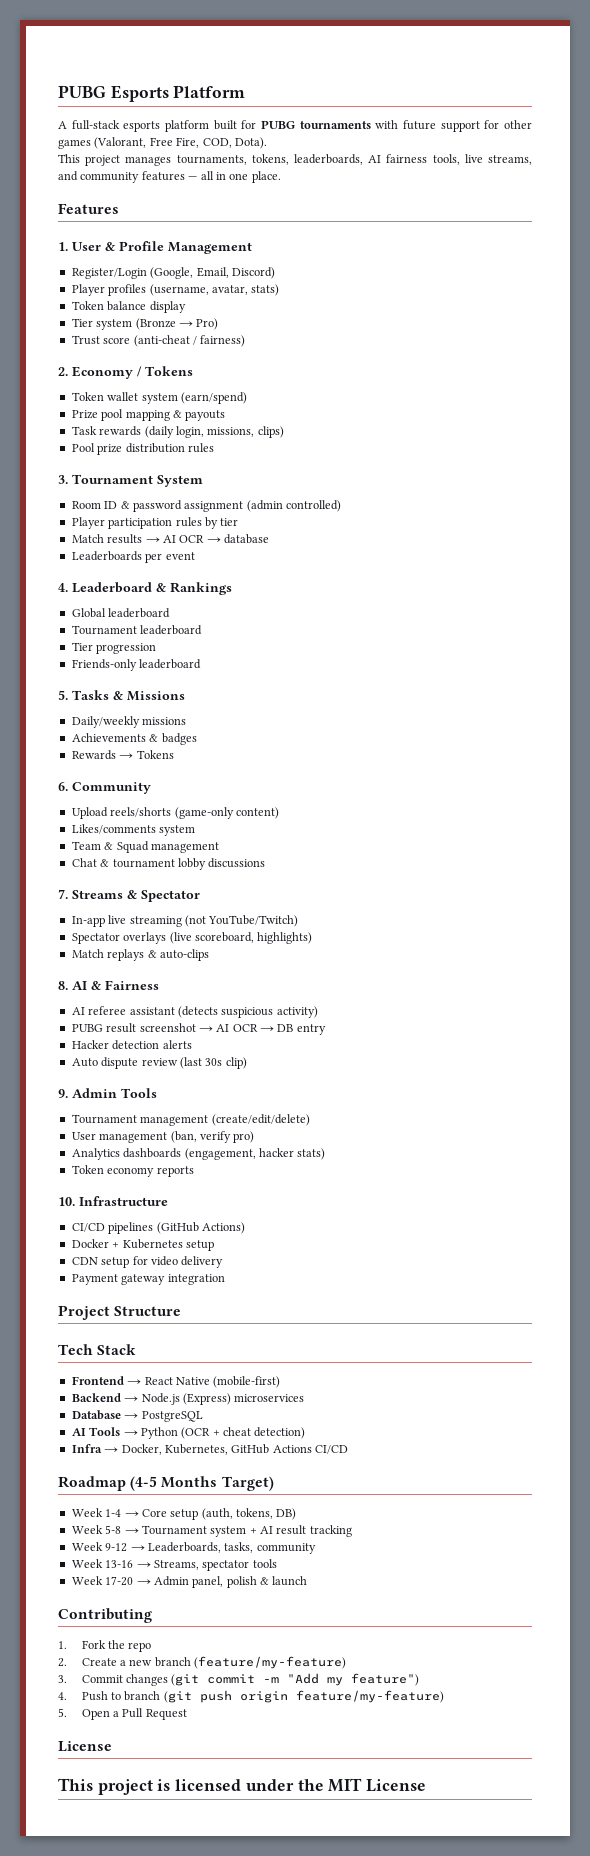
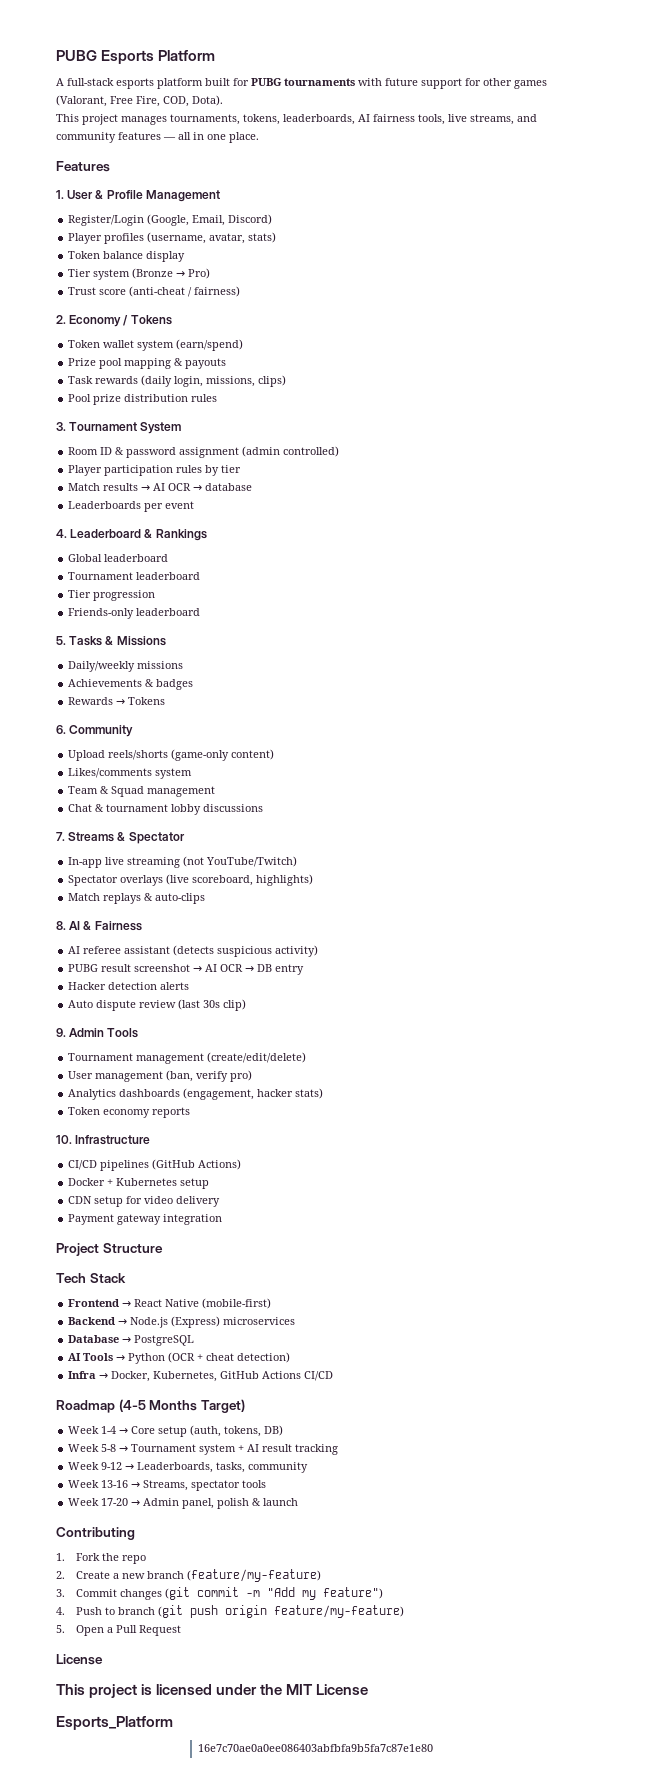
(427, 1785) none -> [56,1716,173,1730] [198,1744,434,1752] // Esports_Platform // 16e7c70ae0a0ee086403abfbfa9b5fa7c87e1e80

